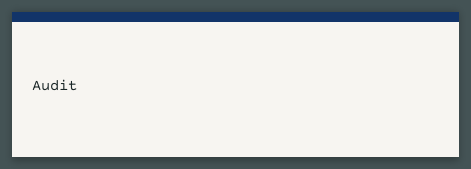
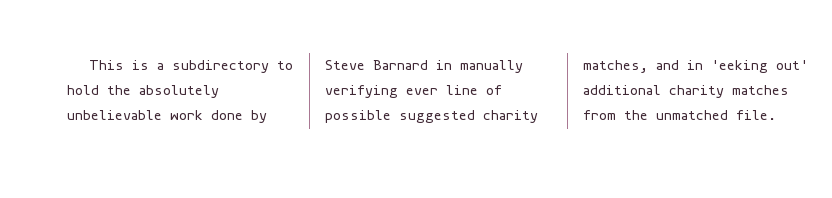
[32,79,77,91] Audit -> [88,60,293,73] [67,85,219,98] [67,110,267,123] [325,60,523,73] [325,85,502,98] [325,110,538,123] [583,60,808,73] [583,85,789,98] [583,110,776,120] This is a subdirectory to hold the absolutely unbelievable work done by Steve Barnard in manually verifying ever line of possible suggested charity matches, and in 'eeking out' additional charity matches from the unmatched file.

